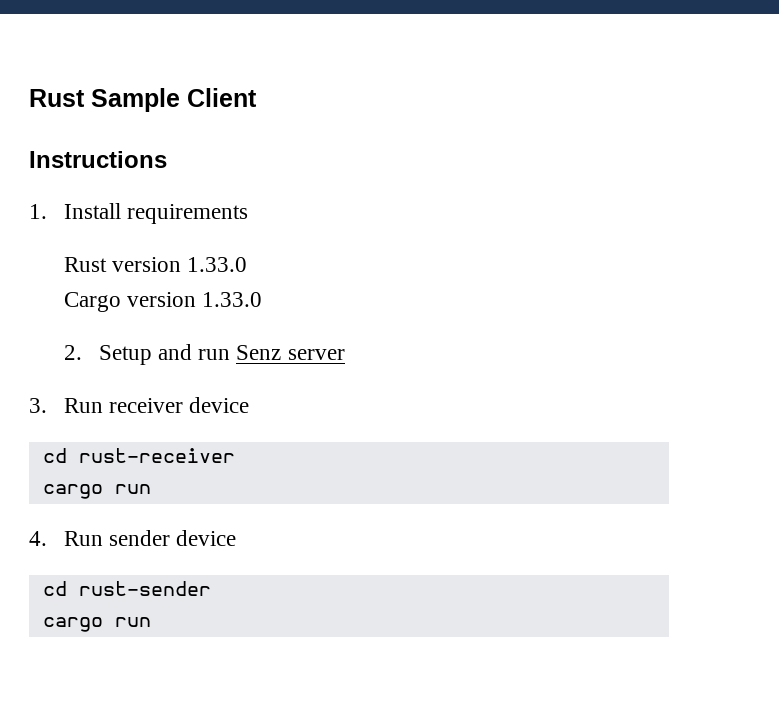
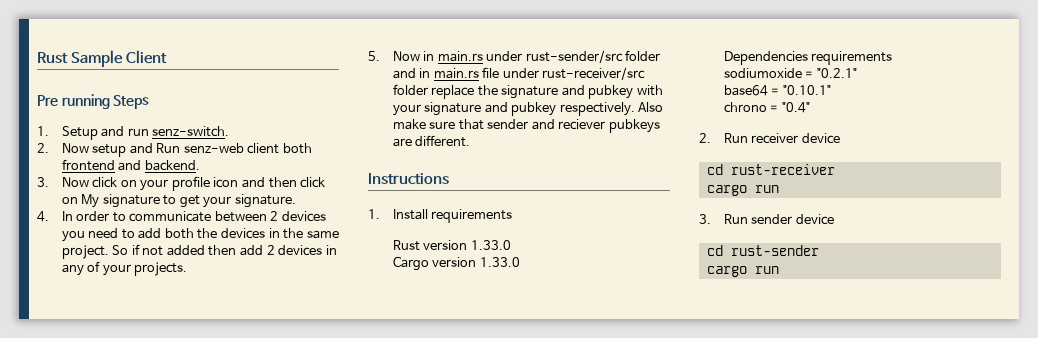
(257, 97) none -> [37,94,150,109] [37,126,230,140] [37,143,312,157] [61,159,200,171] [37,176,326,191] [61,194,296,208] [37,211,326,222] [61,228,339,242] [61,244,337,259] [61,261,188,276] [368,50,661,63] [392,67,646,80] [392,84,663,99] [392,102,664,116] [392,119,660,133] [392,135,471,147] // Pre running Steps // 1. Setup and run senz-switch. // 2. Now setup and Run senz-web client both frontend and backend. // 3. Now click on your profile icon and then click on My signature to get your signature. // 4. In order to communicate between 2 devices you need to add both the devices in the same project. So if not added then add 2 devices in any of your projects. // 5. Now in main.rs under rust-sender/src folder and in main.rs file under rust-receiver/src folder replace the signature and pubkey with your signature and pubkey respectively. Also make sure that sender and reciever pubkeys are different.
[63,344,345,365] [29,398,47,413] 2. Setup and run Senz server // 3. -> [723,51,893,65] [723,68,857,78] [723,85,831,96] [723,102,810,113] [699,133,711,143] Dependencies requirements // sodiumoxide = "0.2.1" // base64 = "0.10.1" // chrono = "0.4" // 2.
[29,531,47,546] 4. -> [699,214,711,224] 3.

